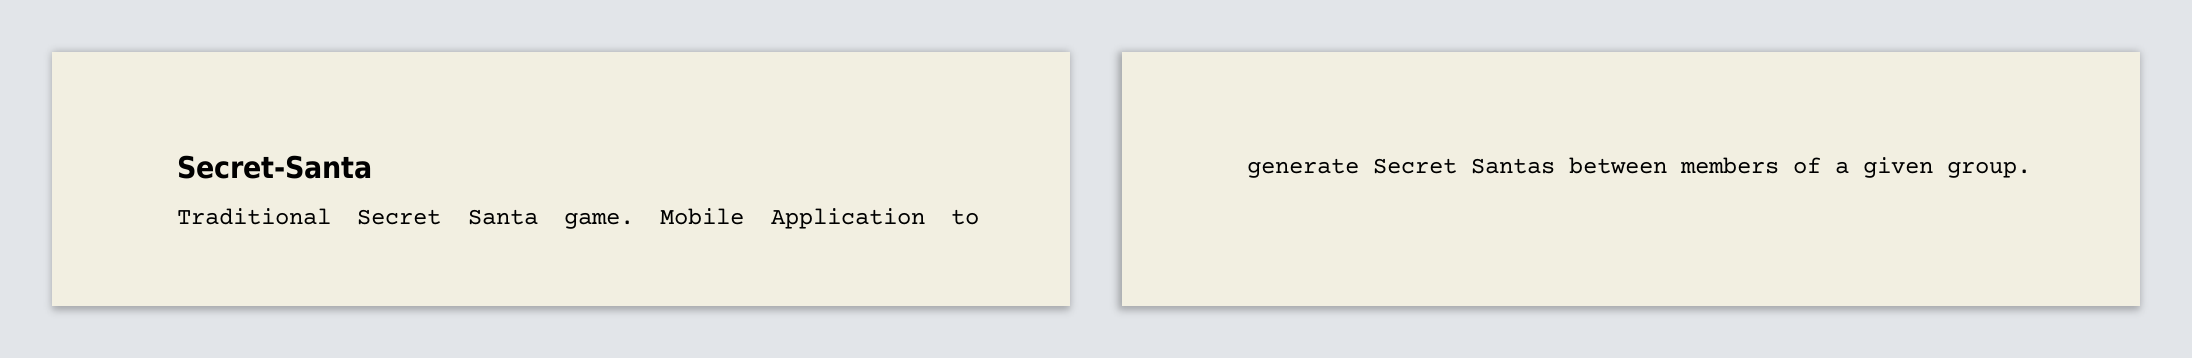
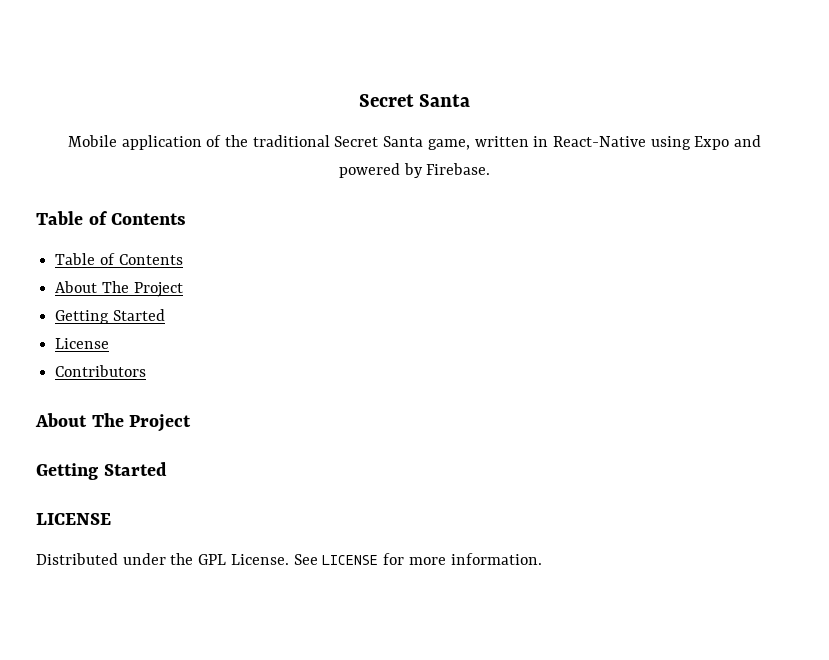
[177,155,372,179] [177,208,979,229] [1247,157,2031,178] Secret-Santa // Traditional Secret Santa game. Mobile Application to generate Secret Santas between members of a given group. -> [358,94,471,107] [67,135,762,150] [338,163,491,178] [36,211,187,225] [55,253,183,265] [55,281,183,297] [55,309,165,324] [55,338,110,349] [55,365,147,377] [35,413,192,432] [36,462,167,480] [36,513,111,525] [36,553,542,565] Secret Santa // Mobile application of the traditional Secret Santa game, written in React-Native using Expo and powered by Firebase. // Table of Contents // Table of Contents // About The Project // Getting Started // License // Contributors // About The Project // Getting Started // LICENSE // Distributed under the GPL License. See LICENSE for more information.

